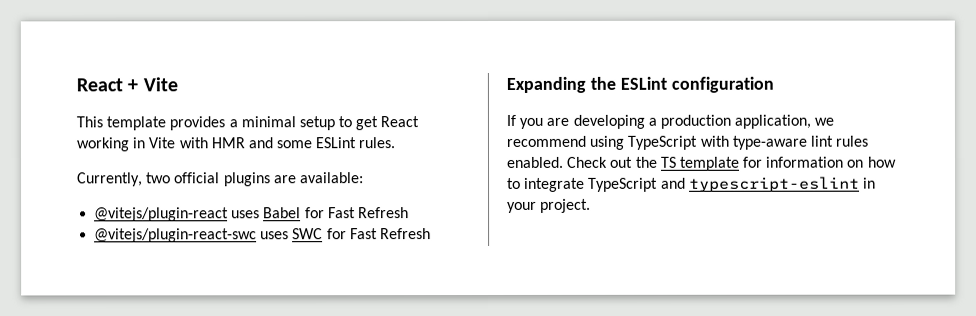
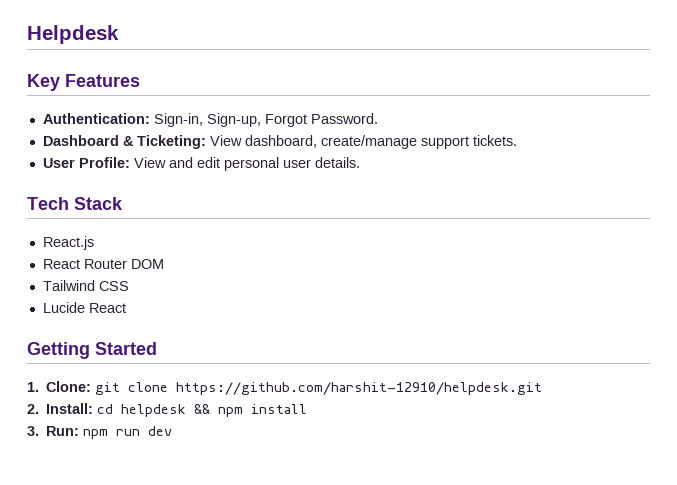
[76,77,178,92] [76,116,420,131] [76,137,396,152] [77,172,364,187] [94,207,409,222] [94,228,431,243] [506,76,774,93] [506,114,835,129] [506,135,869,150] [506,156,897,171] [507,176,876,192] [507,198,592,213] React + Vite // This template provides a minimal setup to get React working in Vite with HMR and some ESLint rules. // Currently, two official plugins are available: // @vitejs/plugin-react uses Babel for Fast Refresh // @vitejs/plugin-react-swc uses SWC for Fast Refresh // Expanding the ESLint configuration // If you are developing a production application, we recommend using TypeScript with type-aware lint rules enabled. Check out the TS template for information on how to integrate TypeScript and typescript-eslint in your project. -> [27,25,119,44] [27,74,140,91] [42,113,378,127] [42,135,517,149] [42,157,360,171] [27,197,123,210] [42,236,94,250] [42,259,164,269] [42,280,129,291] [42,302,126,313] [27,342,157,359] [27,381,543,395] [27,403,308,417] [27,426,173,439] Helpdesk // Key Features // Authentication: Sign-in, Sign-up, Forgot Password. // Dashboard & Ticketing: View dashboard, create/manage support tickets. // User Profile: View and edit personal user details. // Tech Stack // React.js // React Router DOM // Tailwind CSS // Lucide React // Getting Started // 1. Clone: git clone https://github.com/harshit-12910/helpdesk.git // 2. Install: cd helpdesk && npm install // 3. Run: npm run dev

